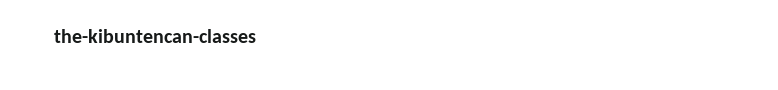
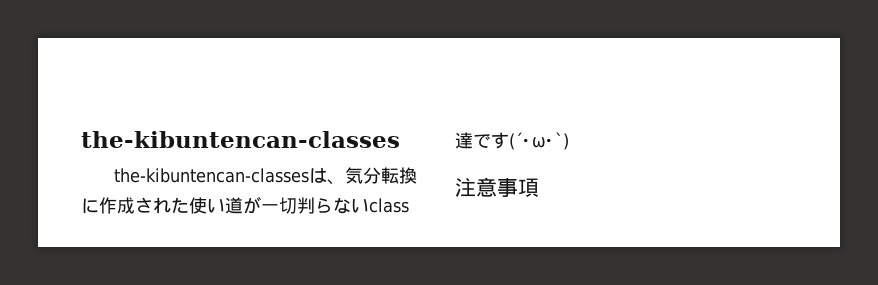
[54,29,256,43] the-kibuntencan-classes -> [81,131,400,148] [113,167,417,185] [81,196,409,214] [455,132,569,150] [455,177,539,197] the-kibuntencan-classes // the-kibuntencan-classesは、気分転換に作成された使い道が一切判らないclass達です(´･ω･`) // 注意事項

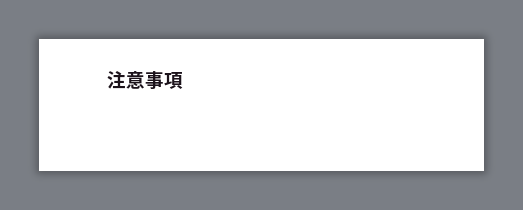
[81,131,400,148] [113,167,417,185] [81,196,409,214] [455,132,569,150] the-kibuntencan-classes // the-kibuntencan-classesは、気分転換に作成された使い道が一切判らないclass達です(´･ω･`) // -> (107, 80) none

